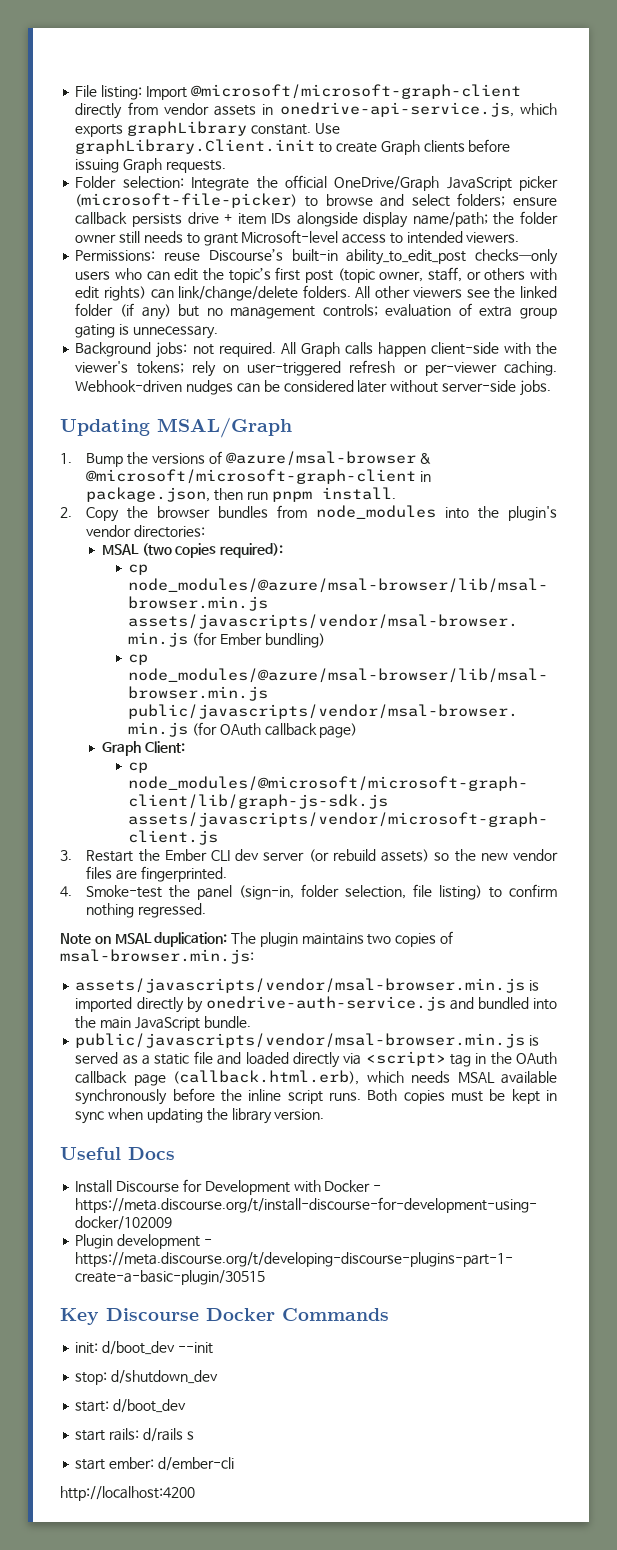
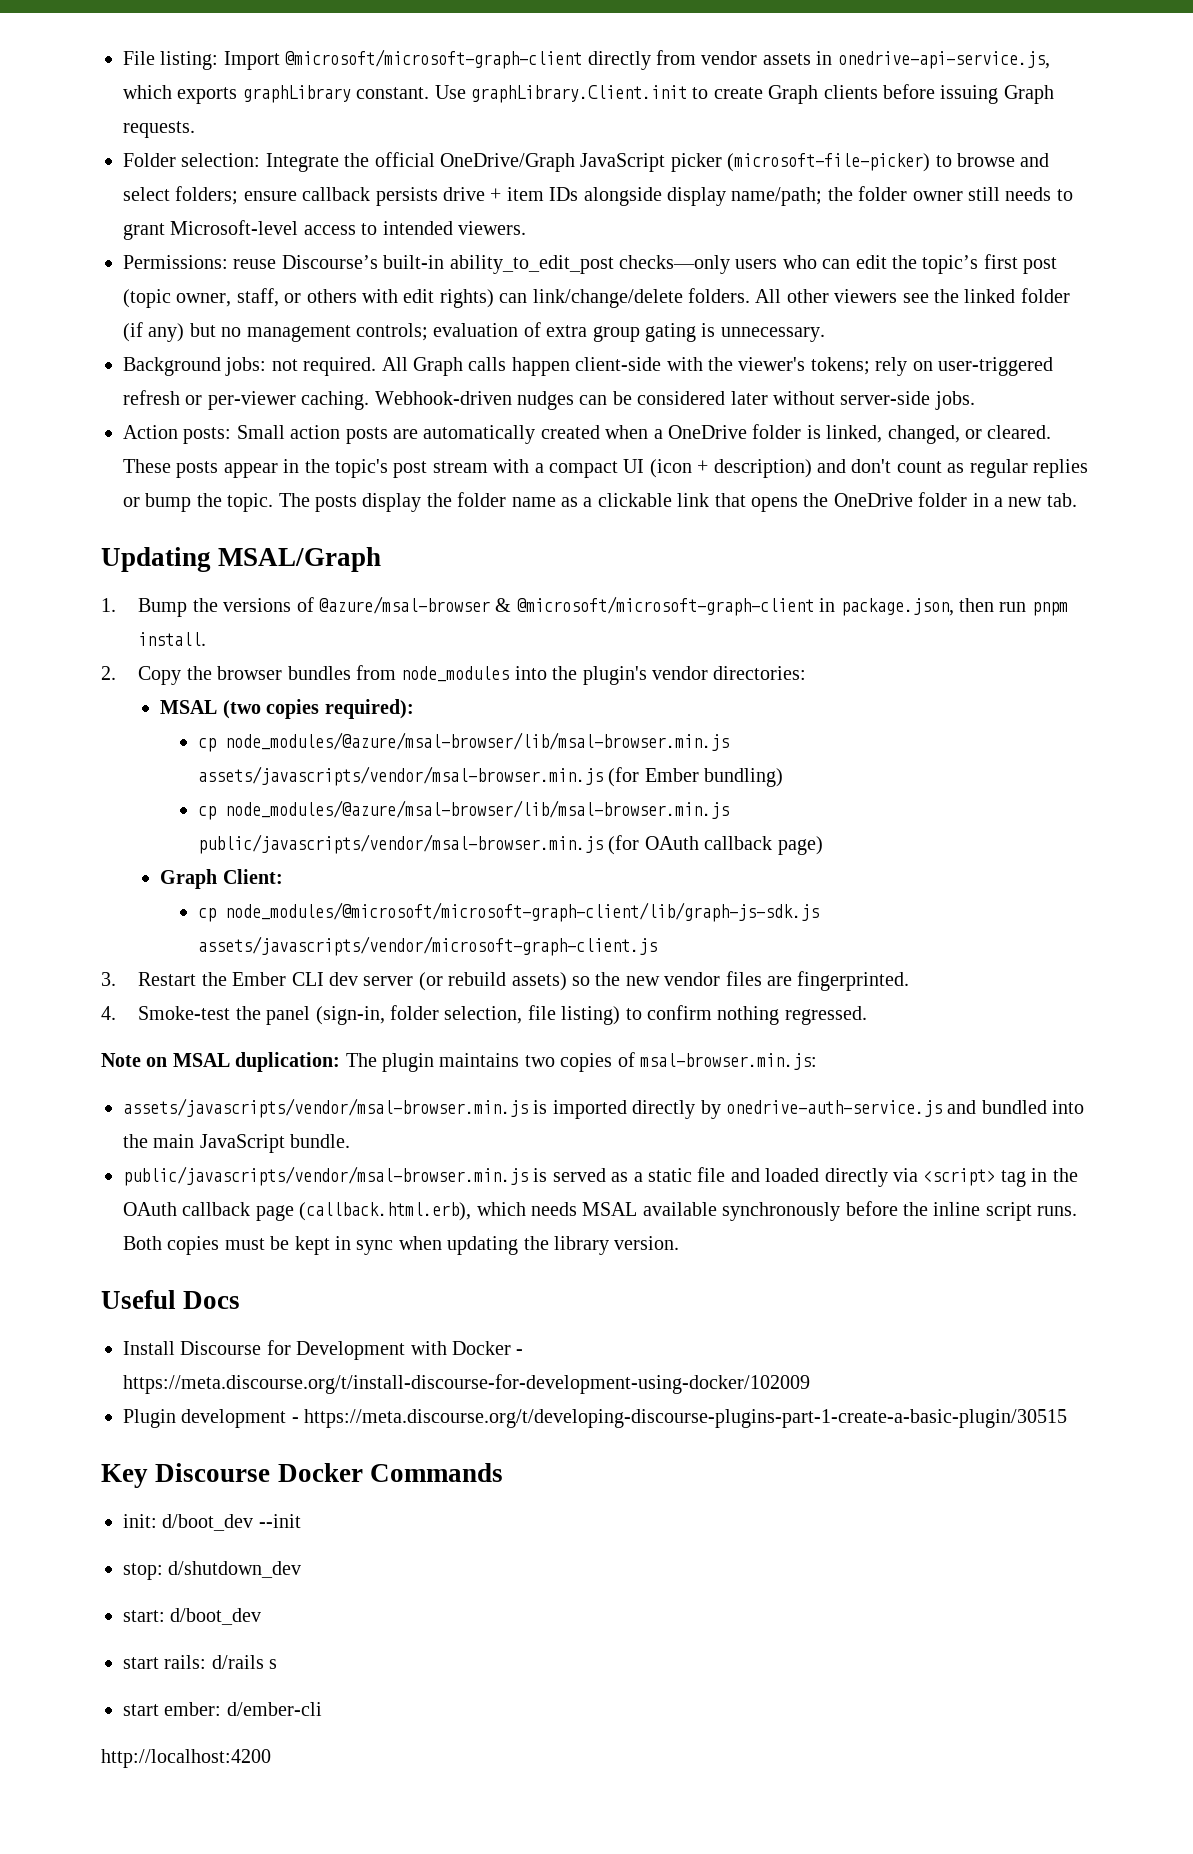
(551, 388) none -> [123,424,1052,444] [123,459,1088,478] [123,492,1077,512] // Action posts: Small action posts are automatically created when a OneDrive folder is linked, changed, or cleared. These posts appear in the topic's post stream with a compact UI (icon + description) and don't count as regular replies or bump the topic. The posts display the folder name as a clickable link that opens the OneDrive folder in a new tab.

